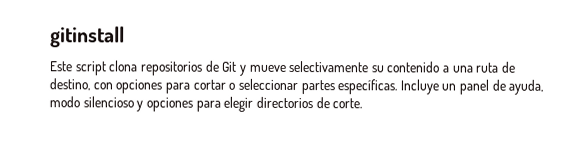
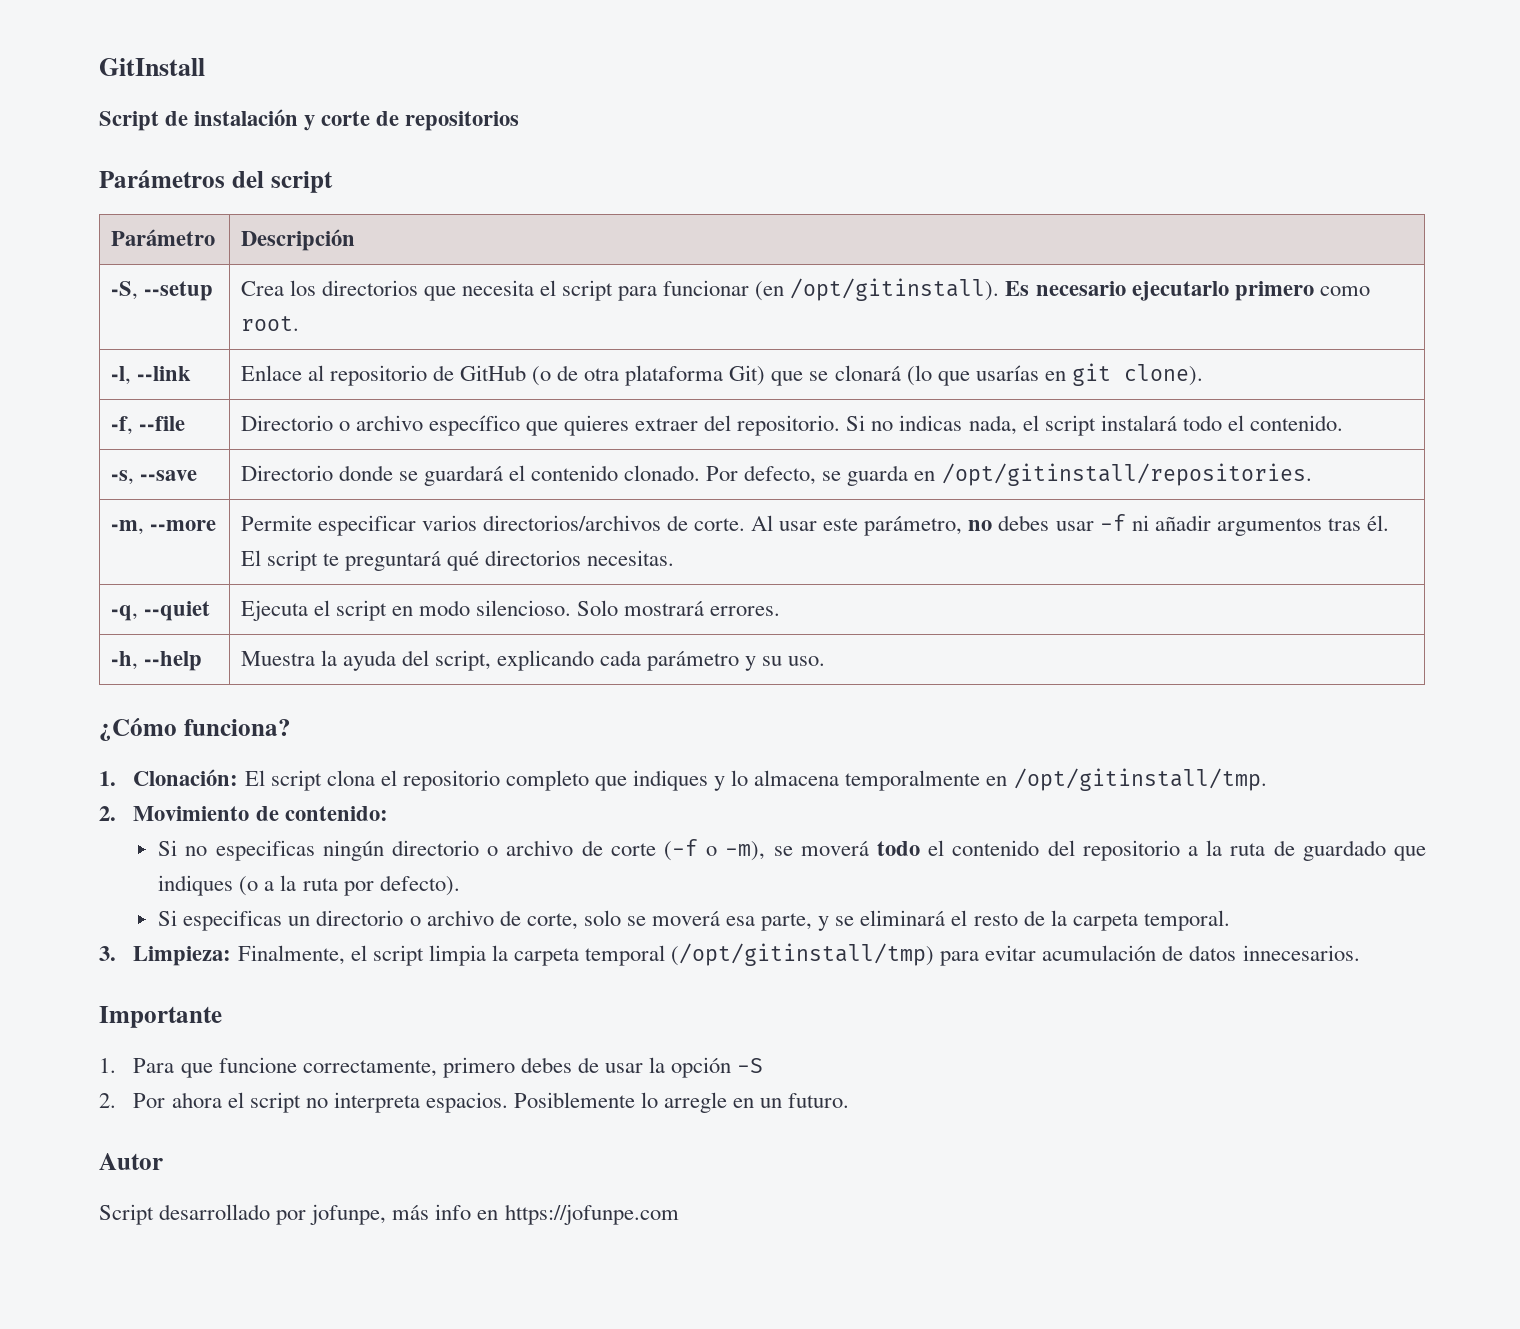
[50,26,125,48] [49,60,517,76] [49,78,544,95] [49,96,363,112] gitinstall // Este script clona repositorios de Git y mueve selectivamente su contenido a una ruta de destino, con opciones para cortar o seleccionar partes específicas. Incluye un panel de ayuda, modo silencioso y opciones para elegir directorios de corte. -> [99,58,205,76] [99,109,520,131] [99,170,333,193] [110,229,215,246] [240,229,355,251] [110,281,213,301] [240,278,1370,301] [240,316,299,331] [110,366,191,385] [240,363,1203,386] [110,416,185,435] [240,415,1343,436] [110,470,197,485] [240,463,1312,486] [110,520,216,535] [240,514,1389,536] [240,550,675,571] [110,601,210,621] [240,600,781,621] [110,651,202,671] [240,650,826,671] [99,718,291,741] [99,768,1267,791] [99,806,388,821] [158,839,1427,861] [158,875,460,896] [158,910,1230,931] [99,943,1360,966] [99,1006,222,1028] [99,1057,764,1078] [99,1092,850,1113] [99,1153,163,1170] [99,1204,679,1225] GitInstall // Script de instalación y corte de repositorios // Parámetros del script // Parámetro | Descripción // -S, --setup | Crea los directorios que necesita el script para funcionar (en /opt/gitinstall). Es necesario ejecutarlo primero como root. // -l, --link | Enlace al repositorio de GitHub (o de otra plataforma Git) que se clonará (lo que usarías en git clone). // -f, --file | Directorio o archivo específico que quieres extraer del repositorio. Si no indicas nada, el script instalará todo el contenido. // -s, --save | Directorio donde se guardará el contenido clonado. Por defecto, se guarda en /opt/gitinstall/repositories. // -m, --more | Permite especificar varios directorios/archivos de corte. Al usar este parámetro, no debes usar -f ni añadir argumentos tras él. El script te preguntará qué directorios necesitas. // -q, --quiet | Ejecuta el script en modo silencioso. Solo mostrará errores. // -h, --help | Muestra la ayuda del script, explicando cada parámetro y su uso. // ¿Cómo funciona? // 1. Clonación: El script clona el repositorio completo que indiques y lo almacena temporalmente en /opt/gitinstall/tmp. // 2. Movimiento de contenido: // Si no especificas ningún directorio o archivo de corte (-f o -m), se moverá todo el contenido del repositorio a la ruta de guardado que indiques (o a la ruta por defecto). // Si especificas un directorio o archivo de corte, solo se moverá esa parte, y se eliminará el resto de la carpeta temporal. // 3. Limpieza: Finalmente, el script limpia la carpeta temporal (/opt/gitinstall/tmp) para evitar acumulación de datos innecesarios. // Importante // 1. Para que funcione correctamente, primero debes de usar la opción -S // 2. Por ahora el script no interpreta espacios. Posiblemente lo arregle en un futuro. // Autor // Script desarrollado por jofunpe, más info en https://jofunpe.com

